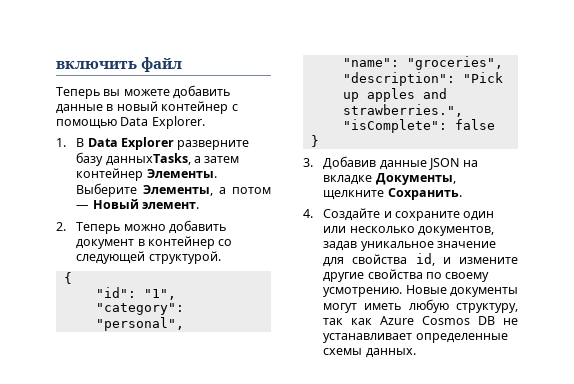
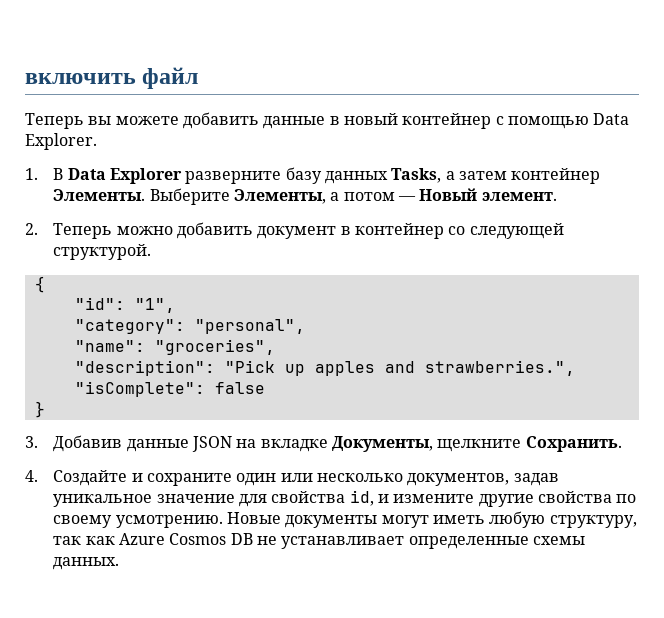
[105,153,191,166] данныхTasks, -> [324,168,442,184] данных Tasks,

